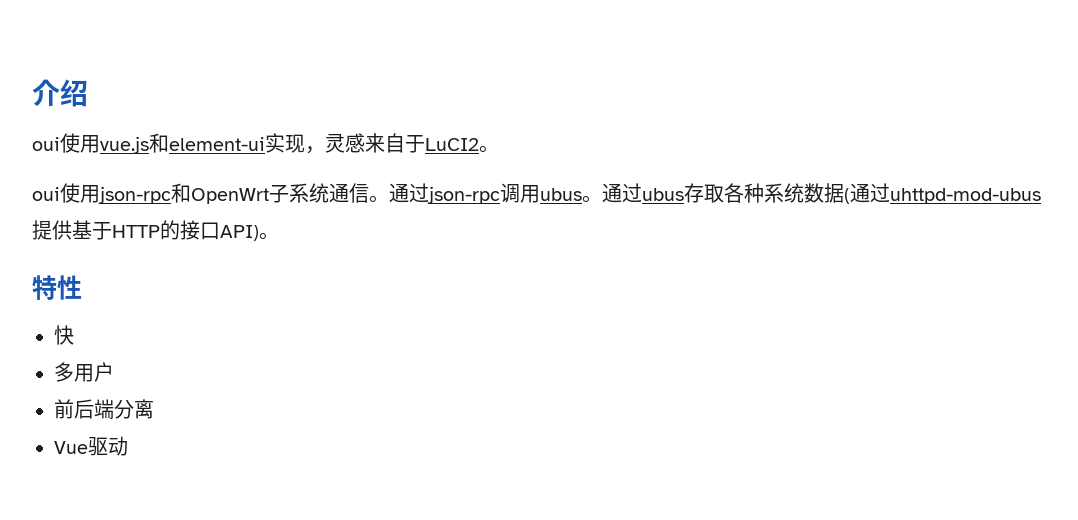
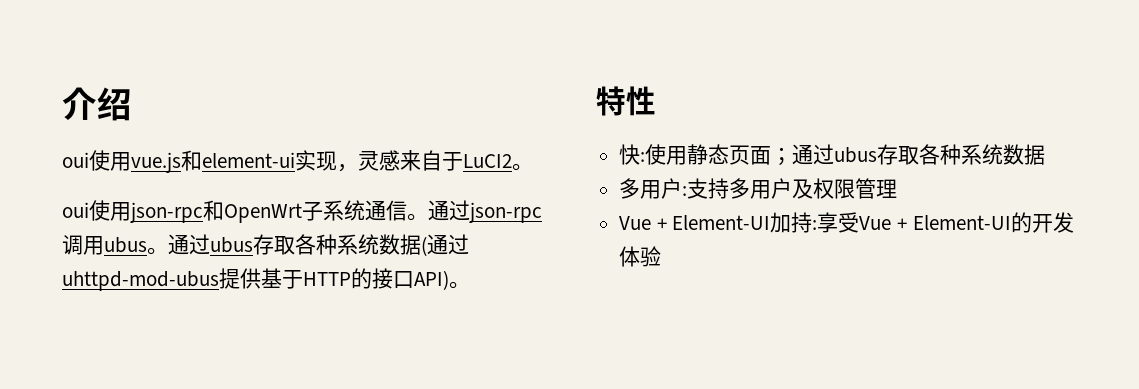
[54,362,114,382] [54,399,154,419] [54,436,128,456] // 多用户 // 前后端分离 // Vue驱动 -> [640,144,1046,166] [619,178,898,199] [619,212,1074,233] [619,246,662,267] :使用静态页面；通过ubus存取各种系统数据 // 多用户:支持多用户及权限管理 // Vue + Element-UI加持:享受Vue + Element-UI的开发体验

